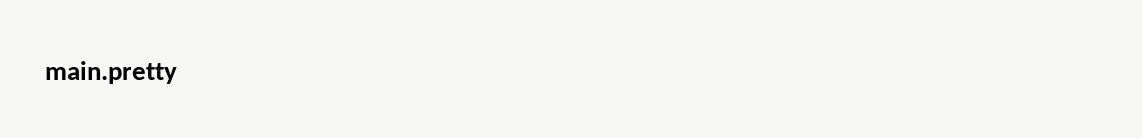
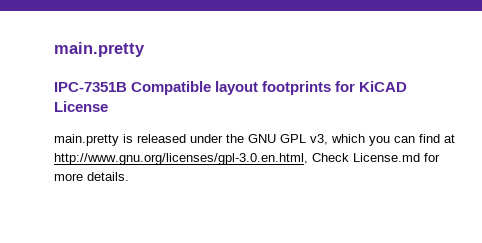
[45,61,177,84] main.pretty -> [54,42,145,57] [54,81,408,95] [54,101,108,112] [54,134,455,146] [54,153,440,165] [54,172,129,181] main.pretty // IPC-7351B Compatible layout footprints for KiCAD License // main.pretty is released under the GNU GPL v3, which you can find at http://www.gnu.org/licenses/gpl-3.0.en.html, Check License.md for more details.

